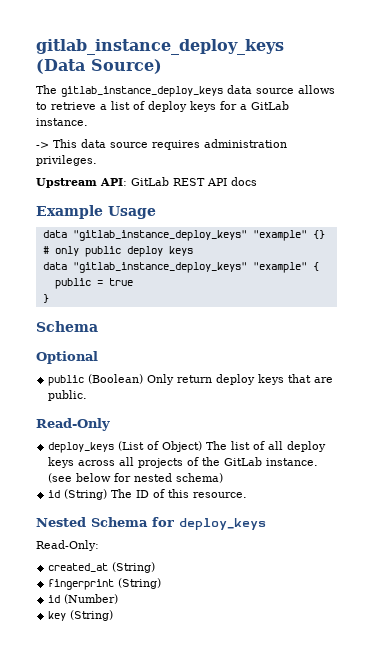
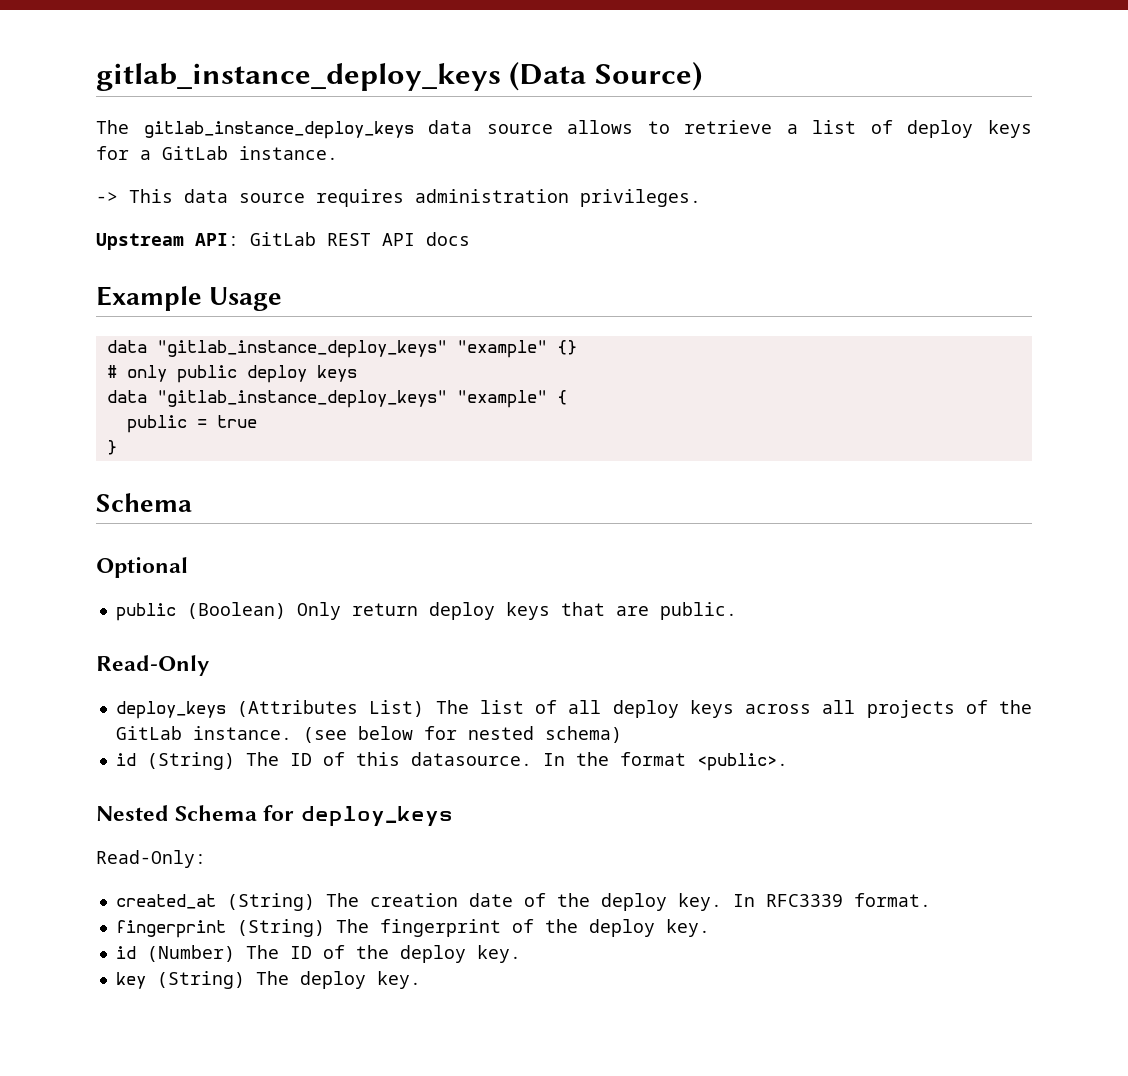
[118,441,203,452] (List of Object) -> [237,700,425,717] (Attributes List)
[193,492,248,498] resource. -> [410,752,788,771] datasource. In the format <public>.
[48,578,162,590] [48,594,119,604] // fingerprint (String) // id (Number) -> [325,893,931,911] [115,919,710,938] [115,945,521,963] The creation date of the deploy key. In RFC3339 format. // fingerprint (String) The fingerprint of the deploy key. // id (Number) The ID of the deploy key.
(114, 615) none -> [255,971,421,989] The deploy key.

